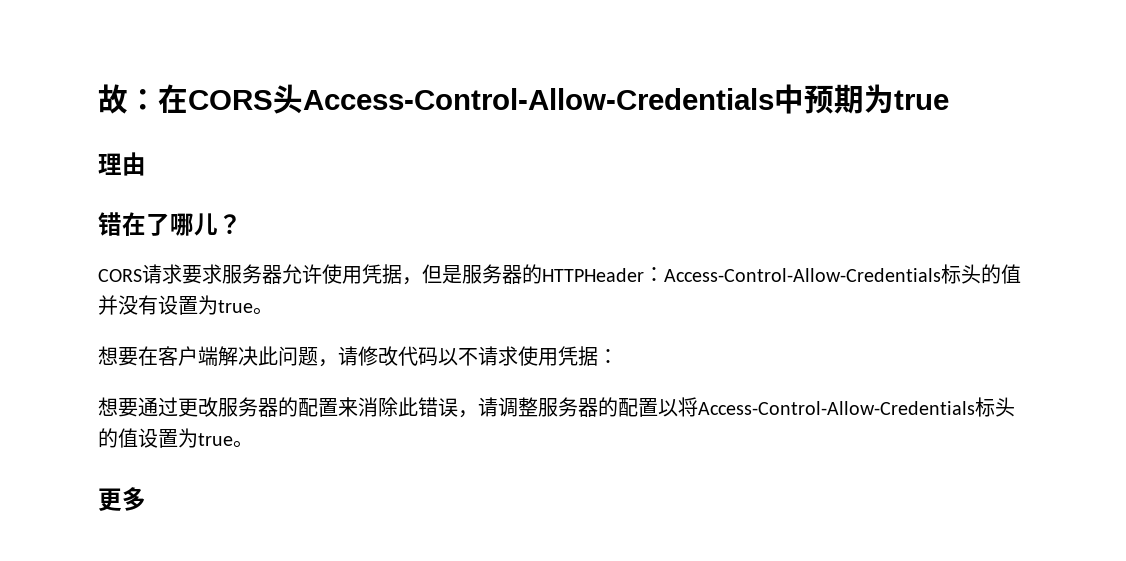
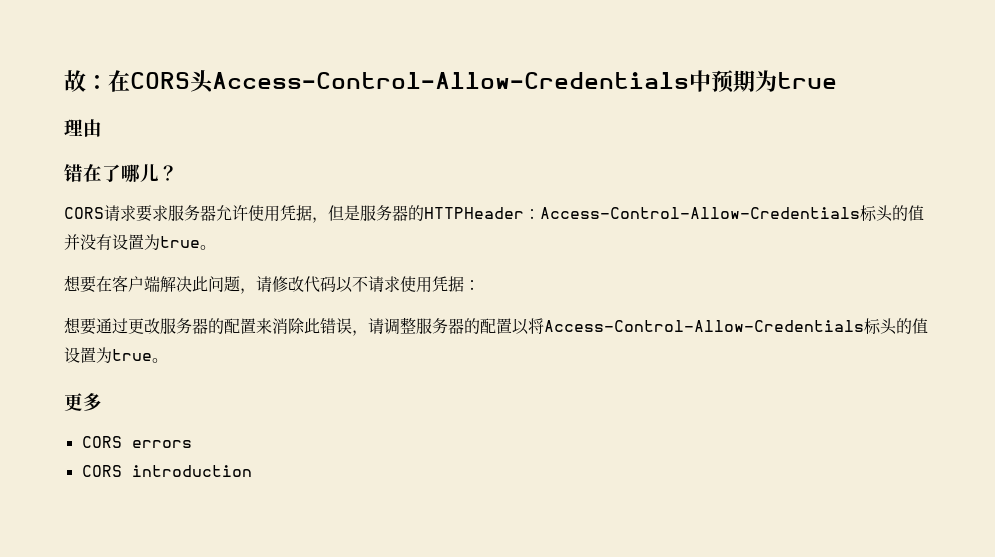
(146, 499) none -> [81,436,192,448] [81,465,252,477] // CORS errors // CORS introduction

